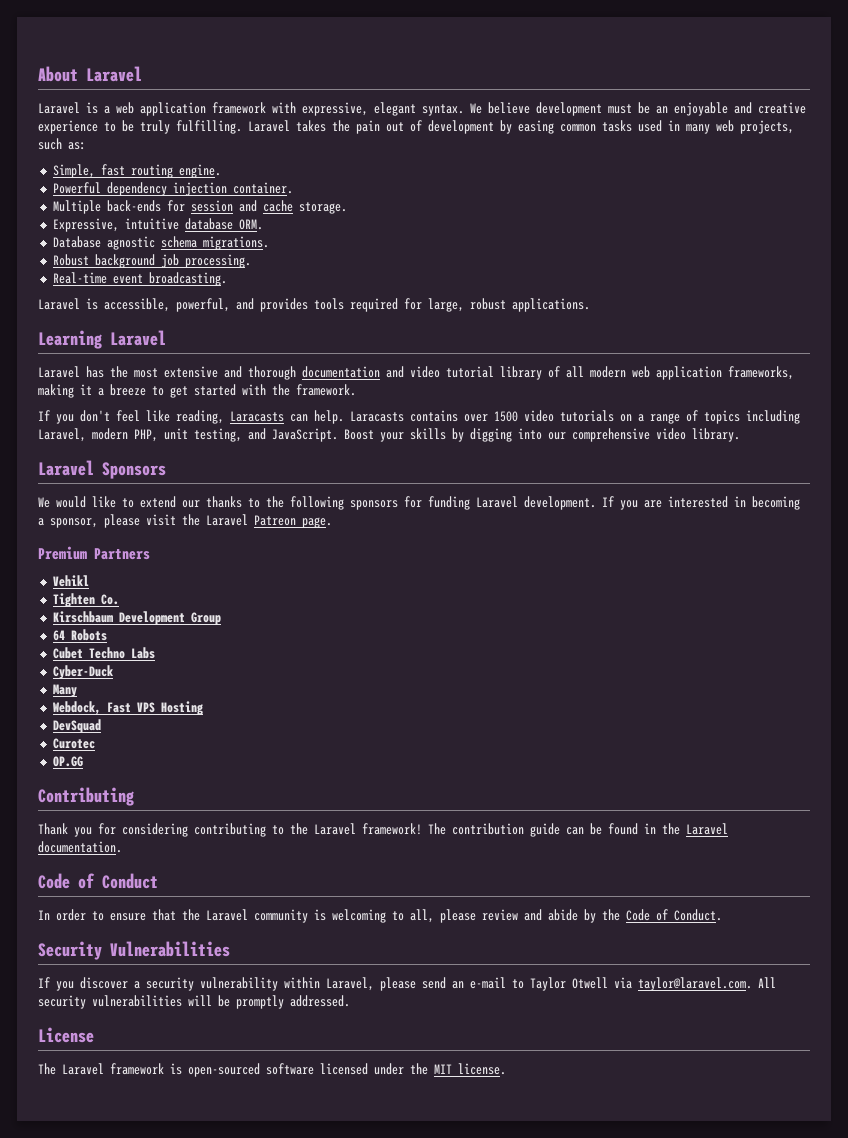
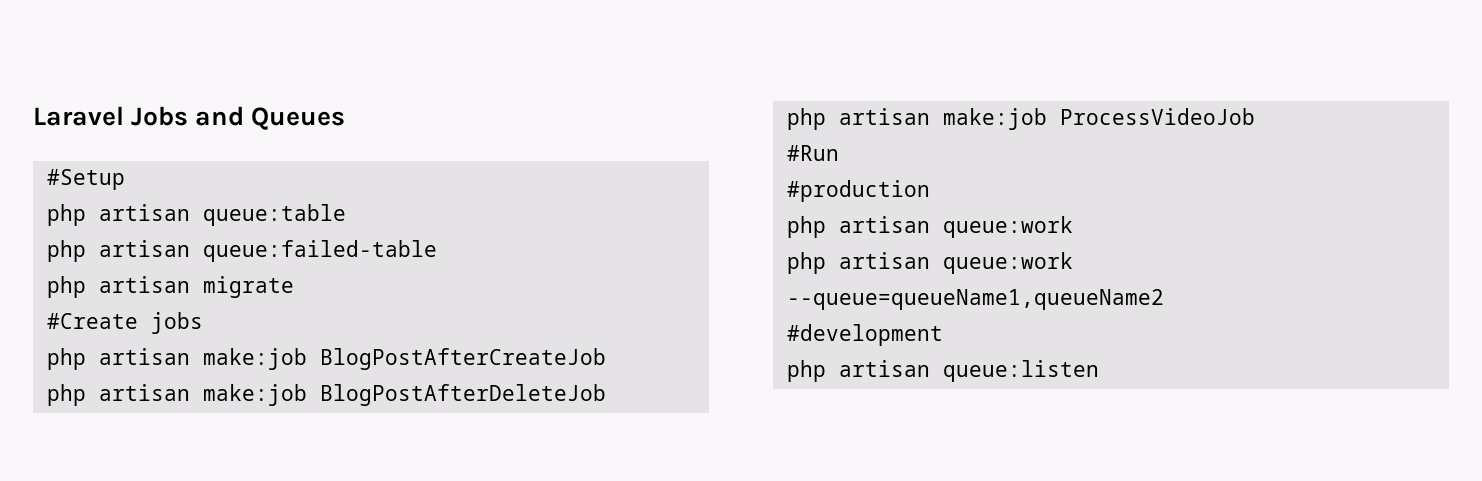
[38,66,142,82] [38,102,806,116] [38,120,794,134] [38,138,86,150] [52,164,221,178] [52,182,293,196] [52,200,347,214] [52,218,263,232] [52,236,269,250] [52,254,251,268] [52,272,227,286] [38,298,590,312] [38,330,166,349] [38,366,794,380] [38,384,356,398] [38,410,800,424] [38,428,740,442] [38,460,166,479] [38,496,800,510] [38,514,332,528] [38,546,150,560] [52,575,89,587] [52,593,119,607] [52,611,221,625] [52,629,107,641] [52,647,155,659] [52,665,113,679] [52,684,77,697] [52,701,203,715] [52,719,101,733] [52,738,95,749] [52,756,83,767] [38,787,134,806] [38,823,728,837] [38,841,122,853] [38,873,158,889] [38,909,722,923] [38,941,230,960] [38,977,776,991] [38,995,350,1009] [38,1027,94,1043] [38,1063,506,1077] About Laravel // Laravel is a web application framework with expressive, elegant syntax. We believe development must be an enjoyable and creative experience to be truly fulfilling. Laravel takes the pain out of development by easing common tasks used in many web projects, such as: // Simple, fast routing engine. // Powerful dependency injection container. // Multiple back-ends for session and cache storage. // Expressive, intuitive database ORM. // Database agnostic schema migrations. // Robust background job processing. // Real-time event broadcasting. // Laravel is accessible, powerful, and provides tools required for large, robust applications. // Learning Laravel // Laravel has the most extensive and thorough documentation and video tutorial library of all modern web application frameworks, making it a breeze to get started with the framework. // If you don't feel like reading, Laracasts can help. Laracasts contains over 1500 video tutorials on a range of topics including Laravel, modern PHP, unit testing, and JavaScript. Boost your skills by digging into our comprehensive video library. // Laravel Sponsors // We would like to extend our thanks to the following sponsors for funding Laravel development. If you are interested in becoming a sponsor, please visit the Laravel Patreon page. // Premium Partners // Vehikl // Tighten Co. // Kirschbaum Development Group // 64 Robots // Cubet Techno Labs // Cyber-Duck // Many // Webdock, Fast VPS Hosting // DevSquad // Curotec // OP.GG // Contributing // Thank you for considering contributing to the Laravel framework! The contribution guide can be found in the Laravel documentation. // Code of Conduct // In order to ensure that the Laravel community is welcoming to all, please review and abide by the Code of Conduct. // Security Vulnerabilities // If you discover a security vulnerability within Laravel, please send an e-mail to Taylor Otwell via taylor@laravel.com. All security vulnerabilities will be promptly addressed. // License // The Laravel framework is open-sourced software licensed under the MIT license. -> [33,106,346,130] [47,169,126,190] [47,204,347,226] [47,240,438,262] [47,276,295,298] [47,312,204,334] [47,348,607,370] [47,384,607,406] [787,108,1256,130] [787,145,840,161] [787,180,931,202] [787,216,1074,238] [787,252,1074,274] [787,289,1165,310] [787,324,944,346] [787,360,1100,382] Laravel Jobs and Queues // #Setup // php artisan queue:table // php artisan queue:failed-table // php artisan migrate // #Create jobs // php artisan make:job BlogPostAfterCreateJob // php artisan make:job BlogPostAfterDeleteJob // php artisan make:job ProcessVideoJob // #Run // #production // php artisan queue:work // php artisan queue:work --queue=queueName1,queueName2 // #development // php artisan queue:listen

